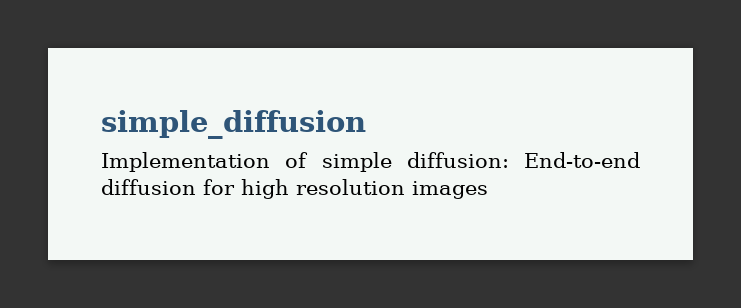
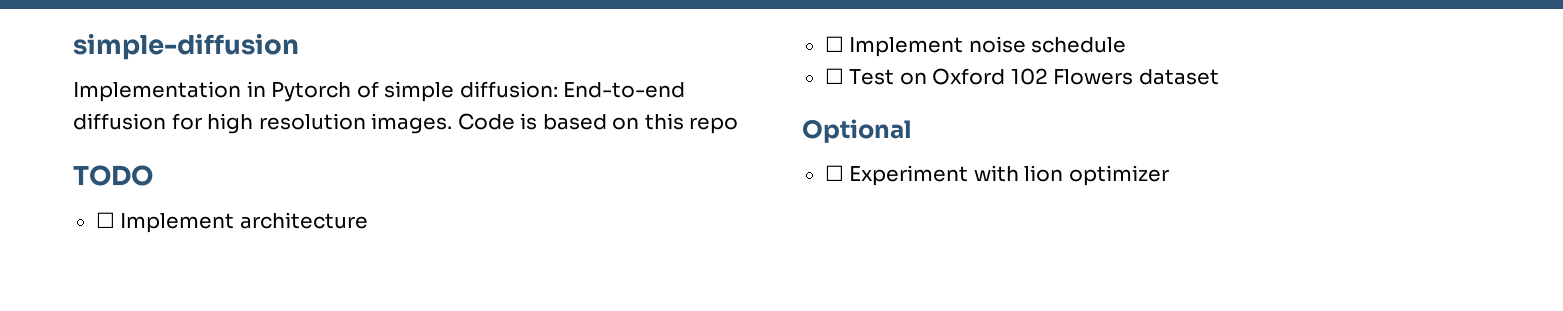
[101,110,366,139] simple_diffusion -> [73,34,299,60] simple-diffusion
(270, 162) none -> [246,81,352,102] in Pytorch
[412,181,488,199] images -> [371,113,739,134] [73,165,153,186] [95,212,368,233] [824,36,1127,57] [824,68,1219,85] [802,119,912,143] [824,165,1169,186] images. Code is based on this repo // TODO // ☐ Implement architecture // ☐ Implement noise schedule // ☐ Test on Oxford 102 Flowers dataset // Optional // ☐ Experiment with lion optimizer

